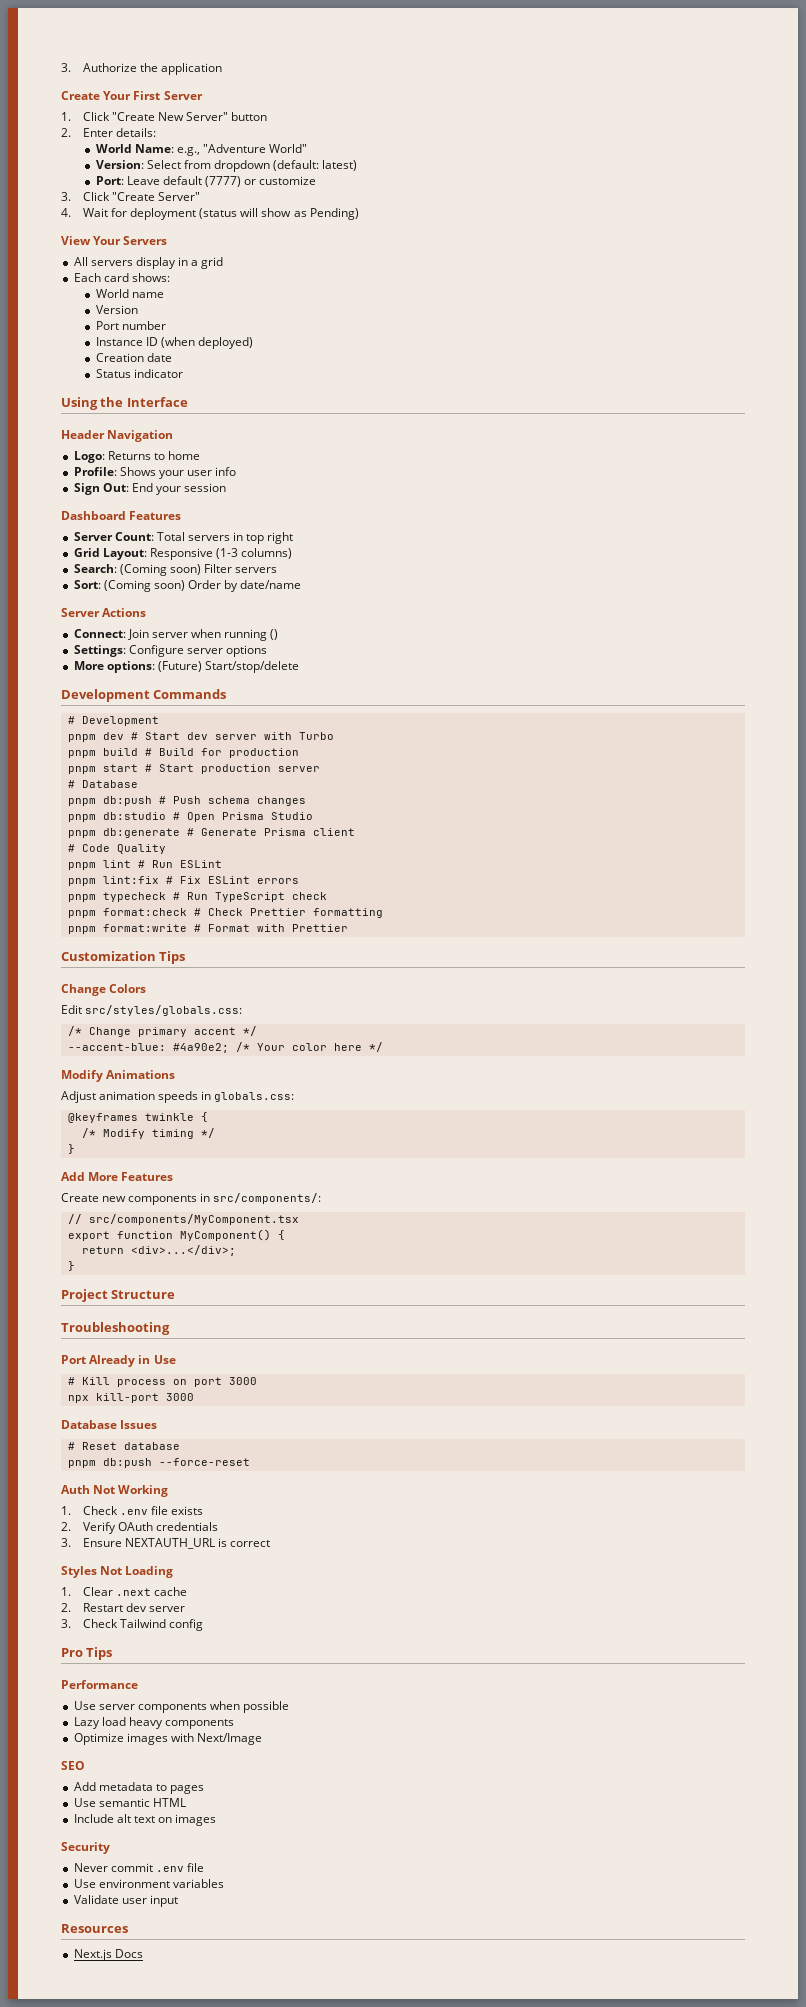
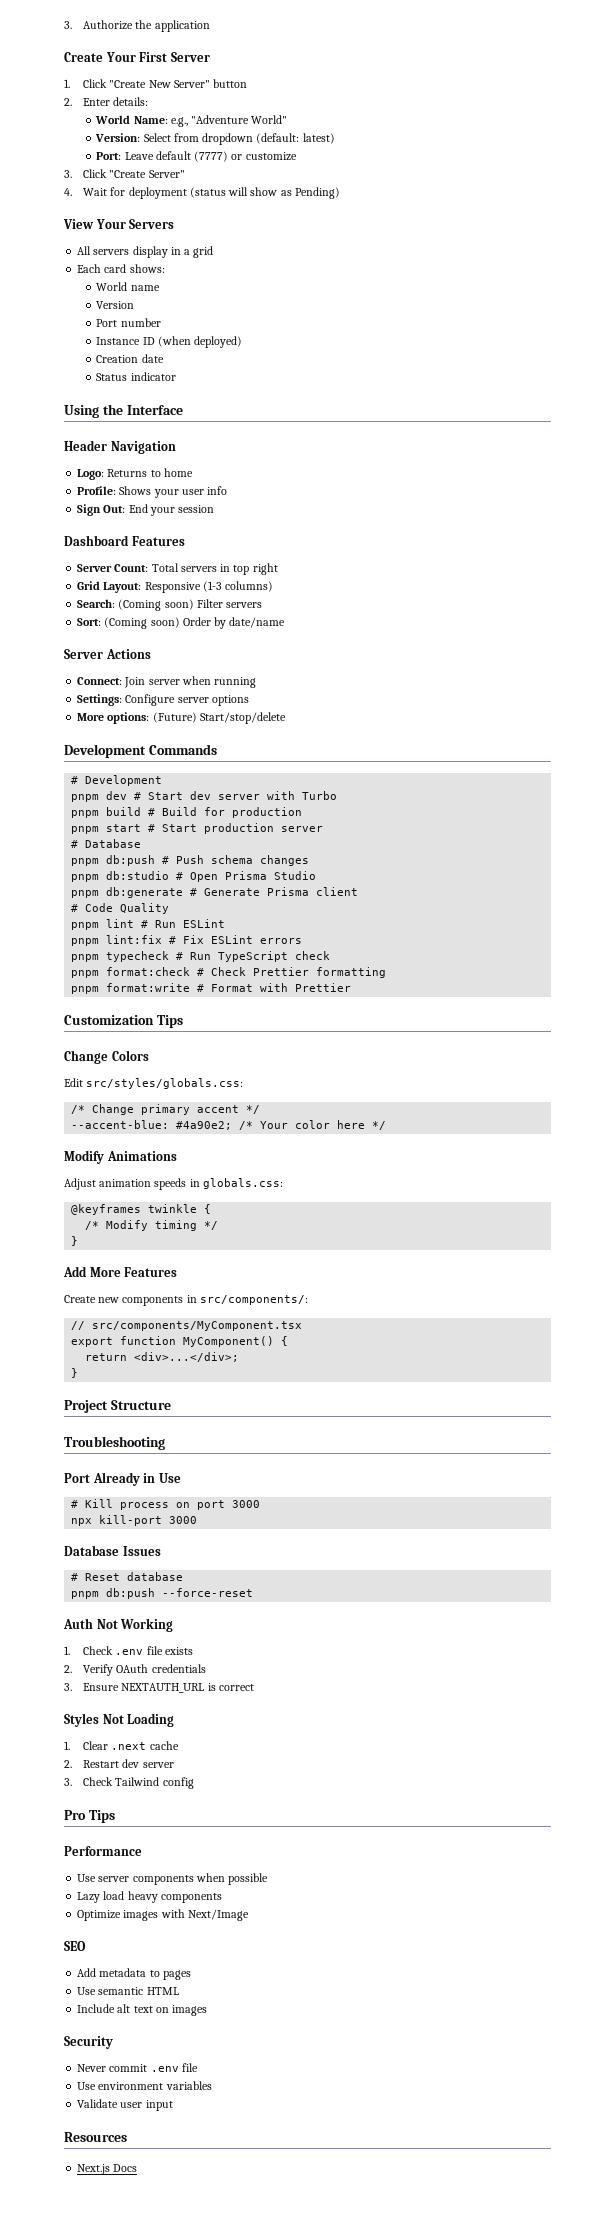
[270,629,279,640] () -> (257, 682) none

